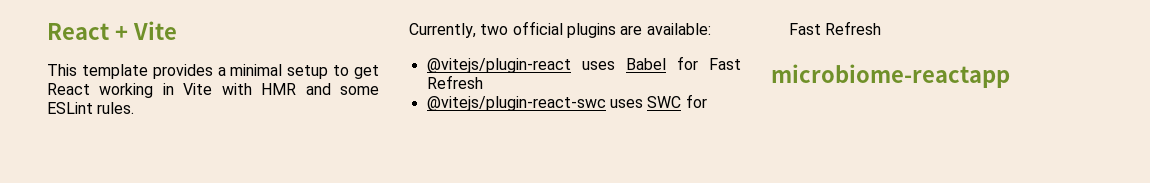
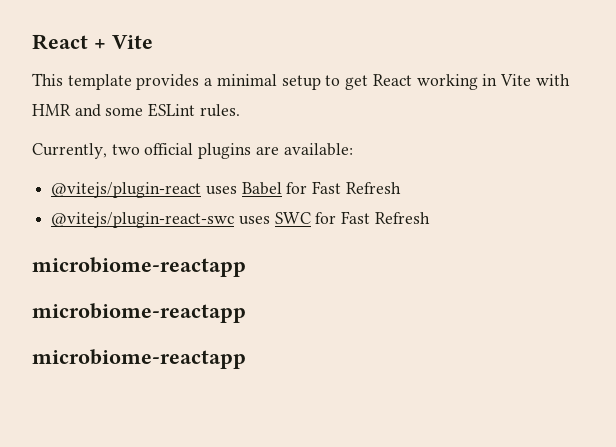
(1010, 76) none -> [32,303,246,323] [32,349,246,369] // microbiome-reactapp // microbiome-reactapp

